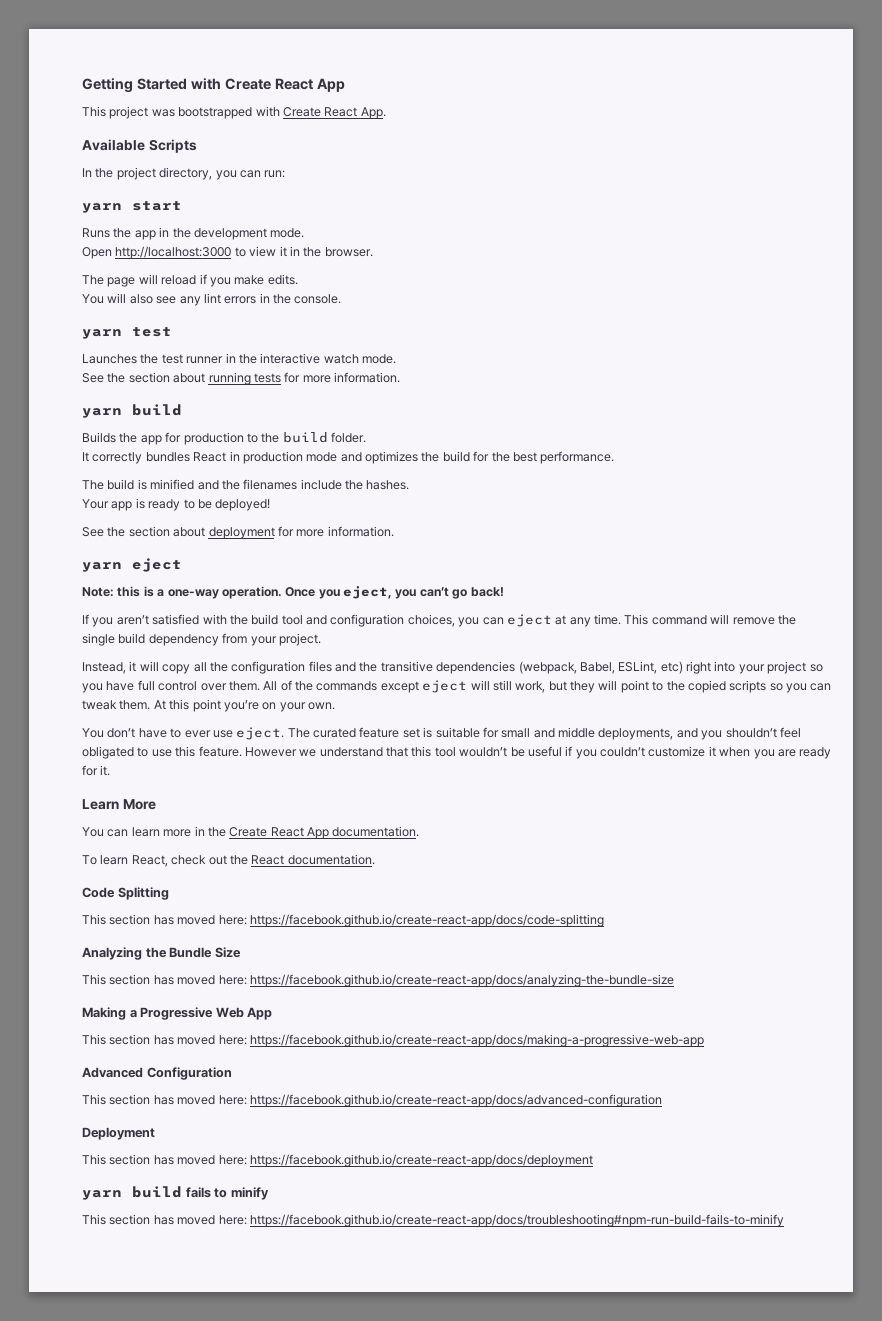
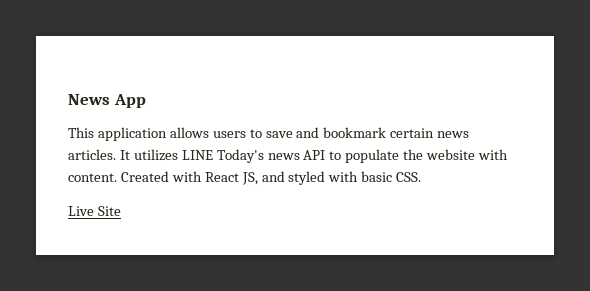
[82,78,345,93] [82,106,386,119] [82,139,197,153] [82,167,286,180] [82,201,182,213] [82,227,305,240] [82,246,373,259] [82,274,298,287] [82,293,342,306] [82,327,172,339] [82,353,396,364] [82,372,400,385] [82,404,182,418] [82,432,366,445] [82,451,615,464] [82,479,410,490] [82,498,271,511] [82,526,394,539] [82,558,182,572] [82,586,504,599] [82,614,796,627] [82,633,321,646] [82,661,823,674] [82,680,832,693] [82,699,335,712] [82,727,801,740] [82,746,832,759] [82,765,111,776] [82,799,156,810] [82,826,420,839] [82,854,375,867] [82,887,169,900] [82,914,604,927] [82,947,241,960] [82,974,674,987] [82,1007,273,1020] [82,1034,704,1047] [82,1067,232,1080] [82,1094,662,1107] [82,1127,155,1140] [82,1154,593,1167] [82,1186,269,1200] [82,1214,784,1227] Getting Started with Create React App // This project was bootstrapped with Create React App. // Available Scripts // In the project directory, you can run: // yarn start // Runs the app in the development mode. // Open http://localhost:3000 to view it in the browser. // The page will reload if you make edits. // You will also see any lint errors in the console. // yarn test // Launches the test runner in the interactive watch mode. // See the section about running tests for more information. // yarn build // Builds the app for production to the build folder. // It correctly bundles React in production mode and optimizes the build for the best performance. // The build is minified and the filenames include the hashes. // Your app is ready to be deployed! // See the section about deployment for more information. // yarn eject // Note: this is a one-way operation. Once you eject, you can’t go back! // If you aren’t satisfied with the build tool and configuration choices, you can eject at any time. This command will remove the single build dependency from your project. // Instead, it will copy all the configuration files and the transitive dependencies (webpack, Babel, ESLint, etc) right into your project so you have full control over them. All of the commands except eject will still work, but they will point to the copied scripts so you can tweak them. At this point you’re on your own. // You don’t have to ever use eject. The curated feature set is suitable for small and middle deployments, and you shouldn’t feel obligated to use this feature. However we understand that this tool wouldn’t be useful if you couldn’t customize it when you are ready for it. // Learn More // You can learn more in the Create React App documentation. // To learn React, check out the React documentation. // Code Splitting // This section has moved here: https://facebook.github.io/create-react-app/docs/code-splitting // Analyzing the Bundle Size // This section has moved here: https://facebook.github.io/create-react-app/docs/analyzing-the-bundle-size // Making a Progressive Web App // This section has moved here: https://facebook.github.io/create-react-app/docs/making-a-progressive-web-app // Advanced Configuration // This section has moved here: https://facebook.github.io/create-react-app/docs/advanced-configuration // Deployment // This section has moved here: https://facebook.github.io/create-react-app/docs/deployment // yarn build fails to minify // This section has moved here: https://facebook.github.io/create-react-app/docs/troubleshooting#npm-run-build-fails-to-minify -> [68,94,146,108] [68,127,470,141] [68,149,509,163] [68,171,422,185] [68,206,121,216] News App // This application allows users to save and bookmark certain news articles. It utilizes LINE Today's news API to populate the website with content. Created with React JS, and styled with basic CSS. // Live Site

